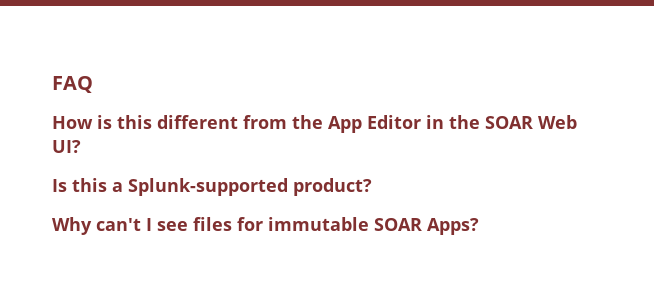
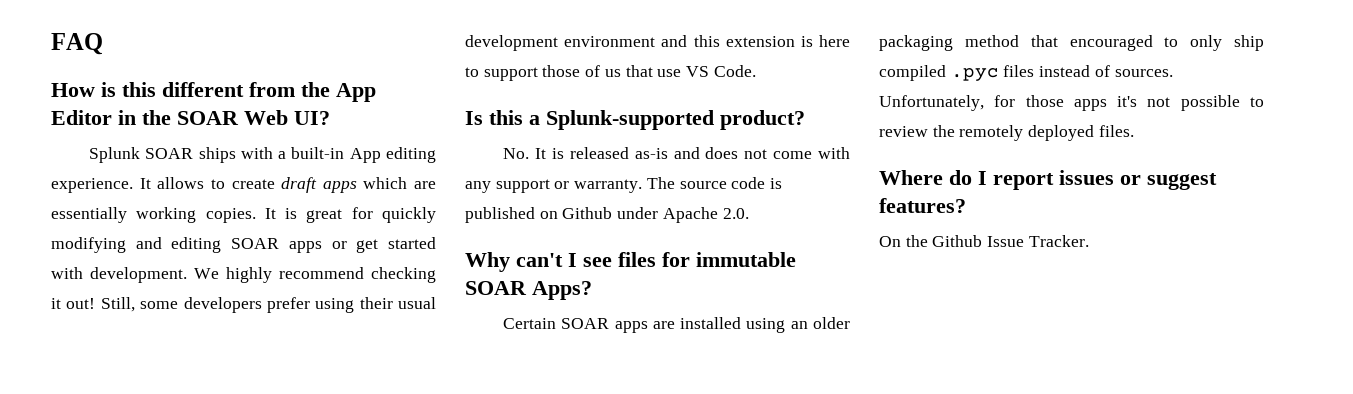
(81, 146) none -> [89,147,436,163] [51,177,436,193] [51,207,436,223] [51,237,437,253] [51,267,436,283] [51,297,436,313] [465,35,850,51] [465,65,756,81] // Splunk SOAR ships with a built-in App editing experience. It allows to create draft apps which are essentially working copies. It is great for quickly modifying and editing SOAR apps or get started with development. We highly recommend checking it out! Still, some developers prefer using their usual development environment and this extension is here to support those of us that use VS Code.
(372, 187) none -> [503,147,850,159] [465,177,783,193] [465,207,749,223] // No. It is released as-is and does not come with any support or warranty. The source code is published on Github under Apache 2.0.
(479, 226) none -> [503,317,850,333] [879,35,1264,51] [879,65,1173,81] [879,95,1264,111] [879,125,1134,141] [879,170,1217,190] [879,198,966,213] [879,235,1089,247] // Certain SOAR apps are installed using an older packaging method that encouraged to only ship compiled .pyc files instead of sources. Unfortunately, for those apps it's not possible to review the remotely deployed files. // Where do I report issues or suggest features? // On the Github Issue Tracker.

